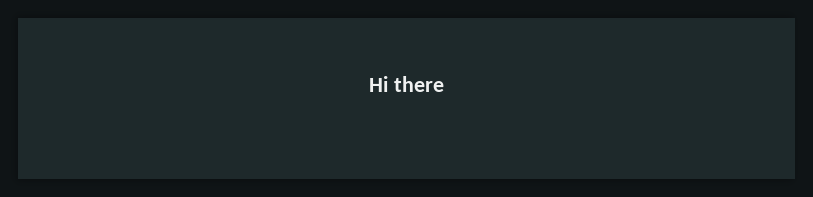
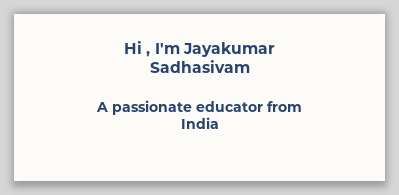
[393,76,444,92] there -> [146,42,275,57] [149,60,250,73] [96,100,302,115] [180,117,219,129] , I'm Jayakumar Sadhasivam // A passionate educator from India

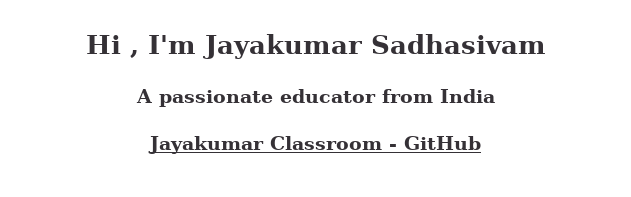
(219, 123) none -> [148,136,481,154] // Jayakumar Classroom - GitHub

